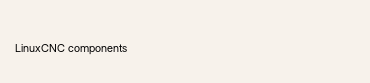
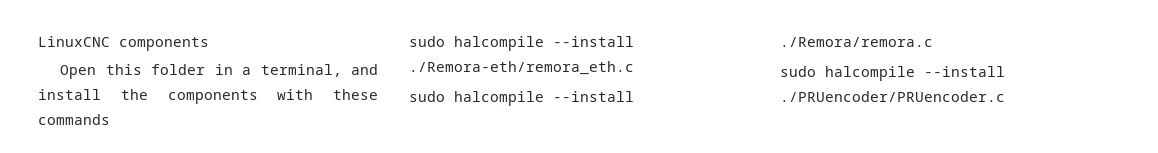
(127, 49) none -> [60,64,378,79] [38,89,378,104] [38,114,110,125] [409,36,634,51] [409,61,634,75] [409,91,634,106] [780,37,933,47] [780,66,1005,81] [780,91,1005,102] // Open this folder in a terminal, and install the components with these commands // sudo halcompile --install ./Remora-eth/remora_eth.c // sudo halcompile --install ./Remora/remora.c // sudo halcompile --install ./PRUencoder/PRUencoder.c

